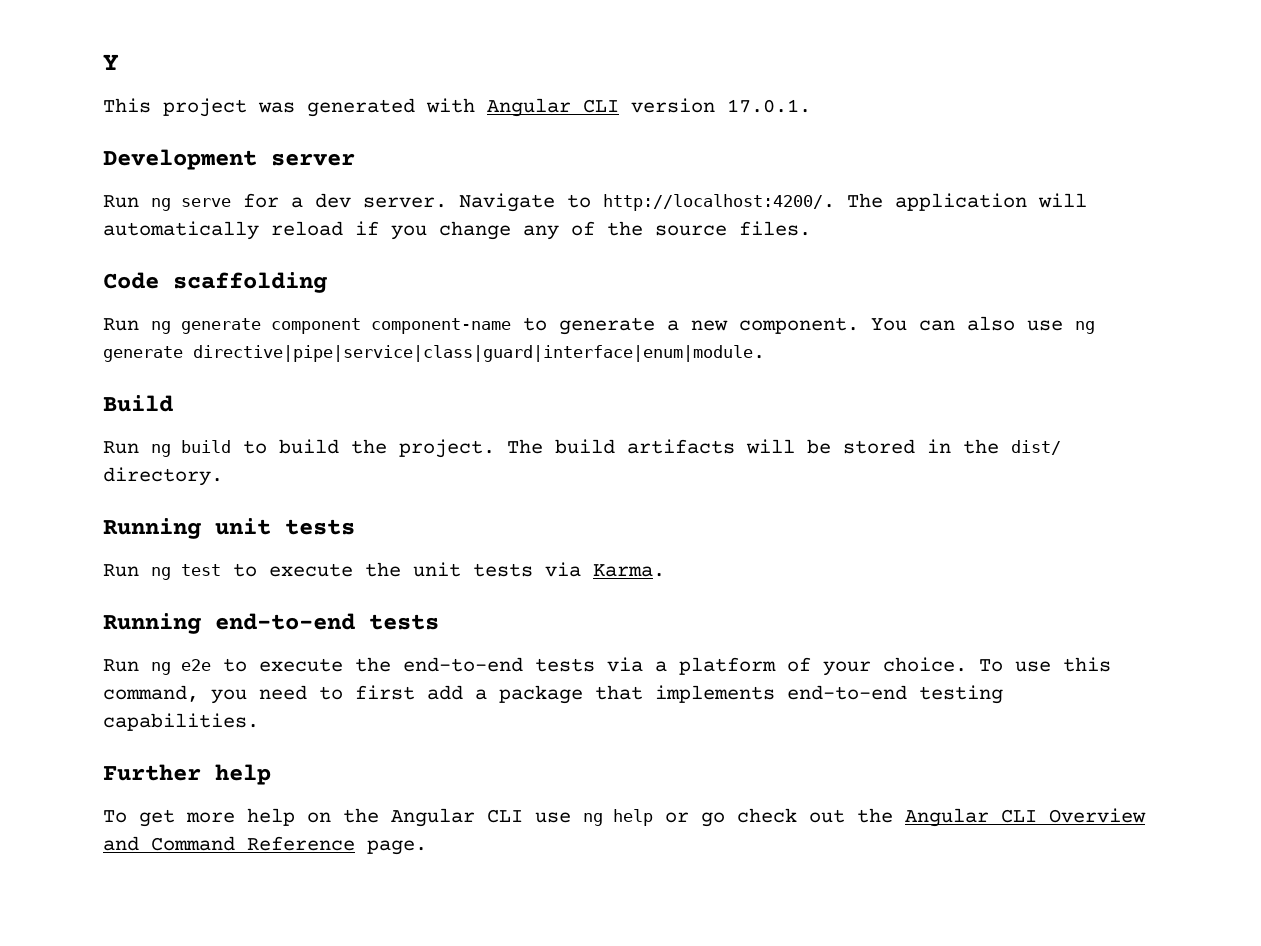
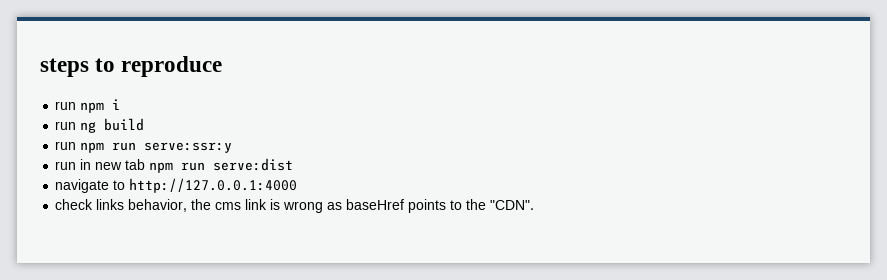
[103,54,119,70] [103,98,811,117] [103,149,355,170] [103,193,1087,212] [103,221,811,240] [103,272,327,293] [103,316,1095,335] [103,345,765,362] [103,395,173,412] [103,439,1061,458] [103,467,223,486] [103,518,355,539] [103,562,665,580] [103,613,439,634] [103,657,1111,676] [103,685,1003,704] [103,713,259,731] [103,764,271,785] [103,808,1146,827] [103,836,427,855] Y // This project was generated with Angular CLI version 17.0.1. // Development server // Run ng serve for a dev server. Navigate to http://localhost:4200/. The application will automatically reload if you change any of the source files. // Code scaffolding // Run ng generate component component-name to generate a new component. You can also use ng generate directive|pipe|service|class|guard|interface|enum|module. // Build // Run ng build to build the project. The build artifacts will be stored in the dist/ directory. // Running unit tests // Run ng test to execute the unit tests via Karma. // Running end-to-end tests // Run ng e2e to execute the end-to-end tests via a platform of your choice. To use this command, you need to first add a package that implements end-to-end testing capabilities. // Further help // To get more help on the Angular CLI use ng help or go check out the Angular CLI Overview and Command Reference page. -> [40,56,223,77] [55,99,121,113] [55,118,145,133] [55,141,233,153] [55,158,294,173] [55,178,298,193] [55,199,535,213] steps to reproduce // run npm i // run ng build // run npm run serve:ssr:y // run in new tab npm run serve:dist // navigate to http://127.0.0.1:4000 // check links behavior, the cms link is wrong as baseHref points to the "CDN".

